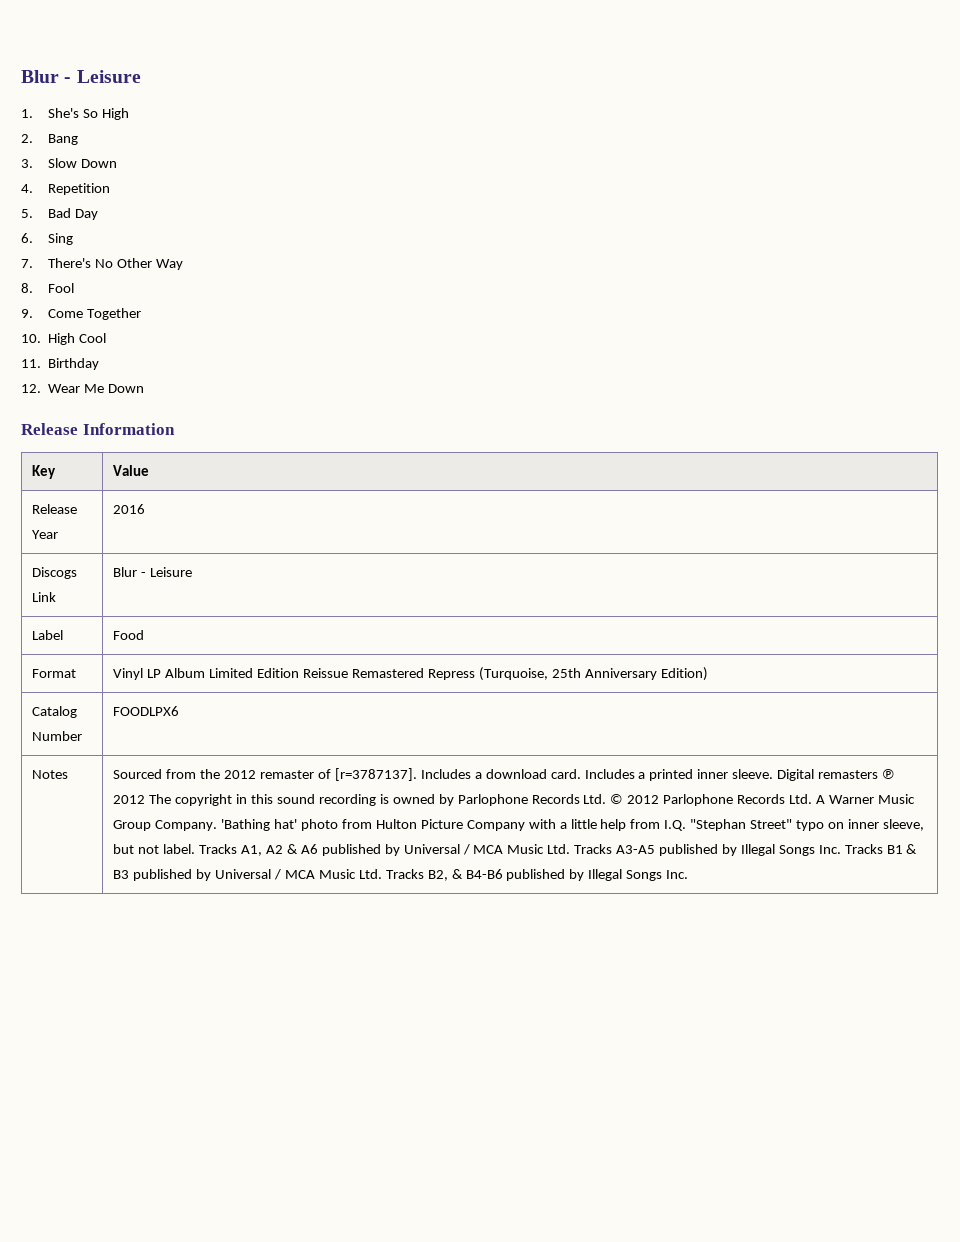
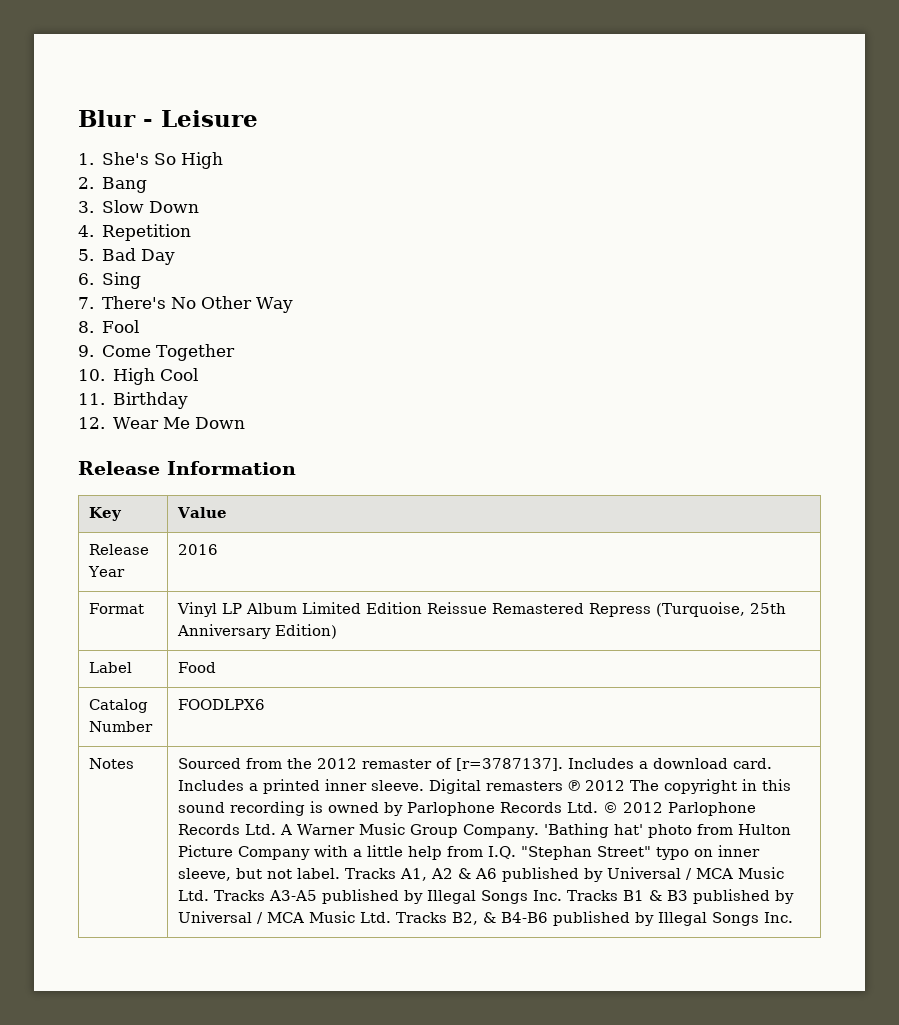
[32,567,78,579] [32,592,57,602] [113,567,193,577] [32,630,64,640] [113,630,145,640] // Discogs Link | Blur - Leisure // Label | Food -> (218, 549) none
(708, 674) none -> [88,662,132,673] [177,662,216,673] // Label | Food

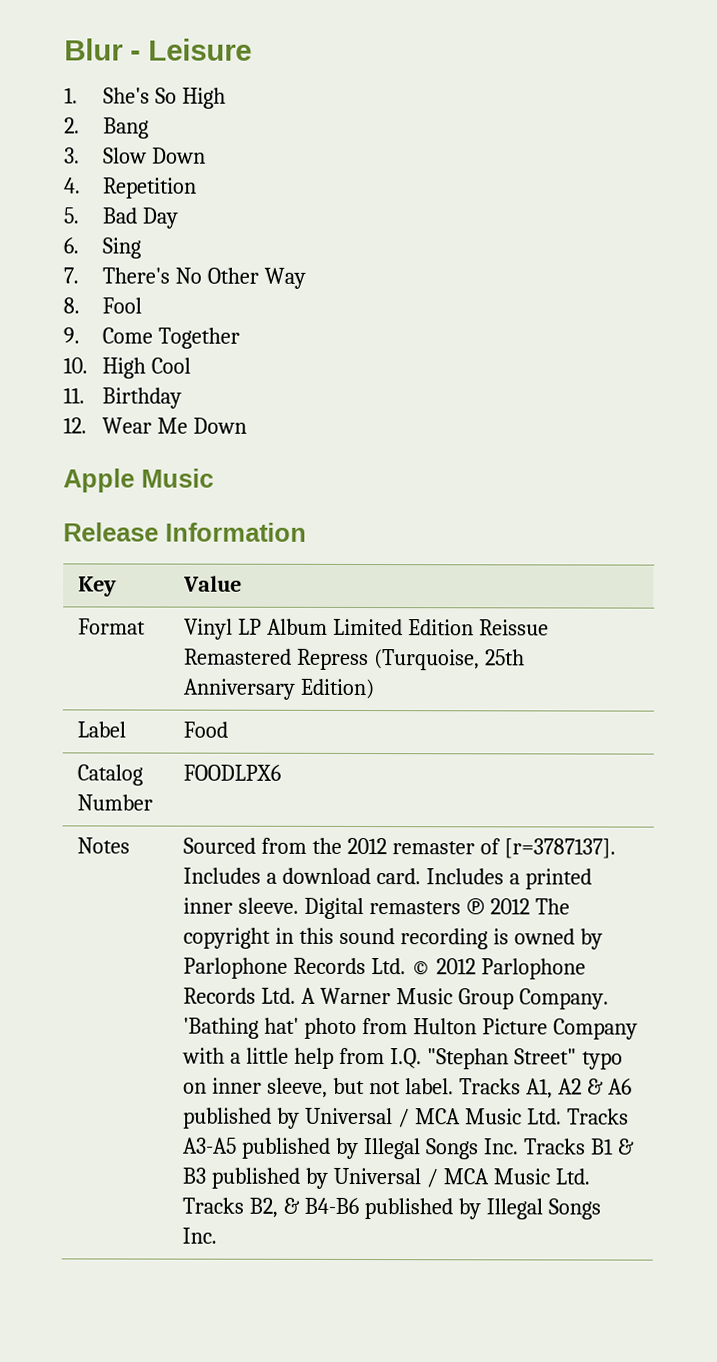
(246, 423) none -> [63,468,214,493] // Apple Music
[88,544,149,555] [87,566,125,577] [177,544,218,555] // Release Year | 2016 -> (243, 583) none

